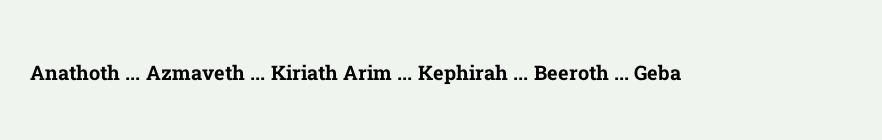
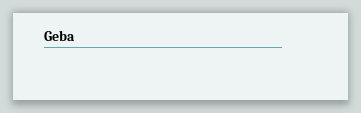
[30,64,629,85] Anathoth ... Azmaveth ... Kiriath Arim ... Kephirah ... Beeroth ... -> (44, 35) none

